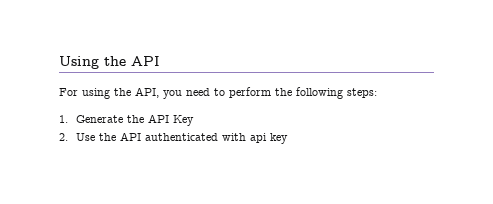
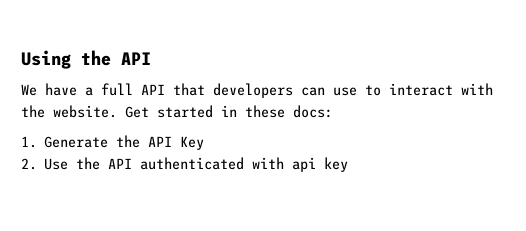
[59,87,377,99] For using the API, you need to perform the following steps: -> [21,83,493,98] [21,105,333,118] We have a full API that developers can use to interact with the website. Get started in these docs:

